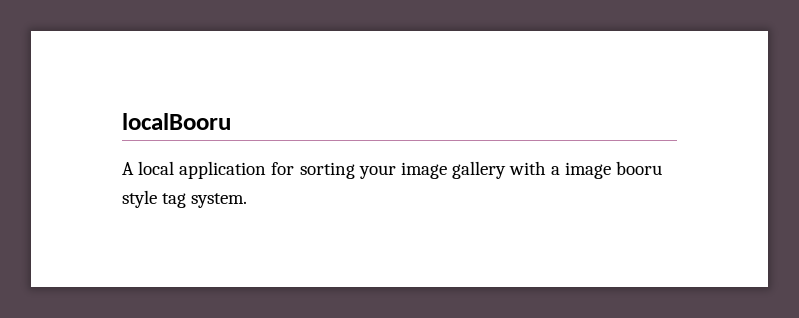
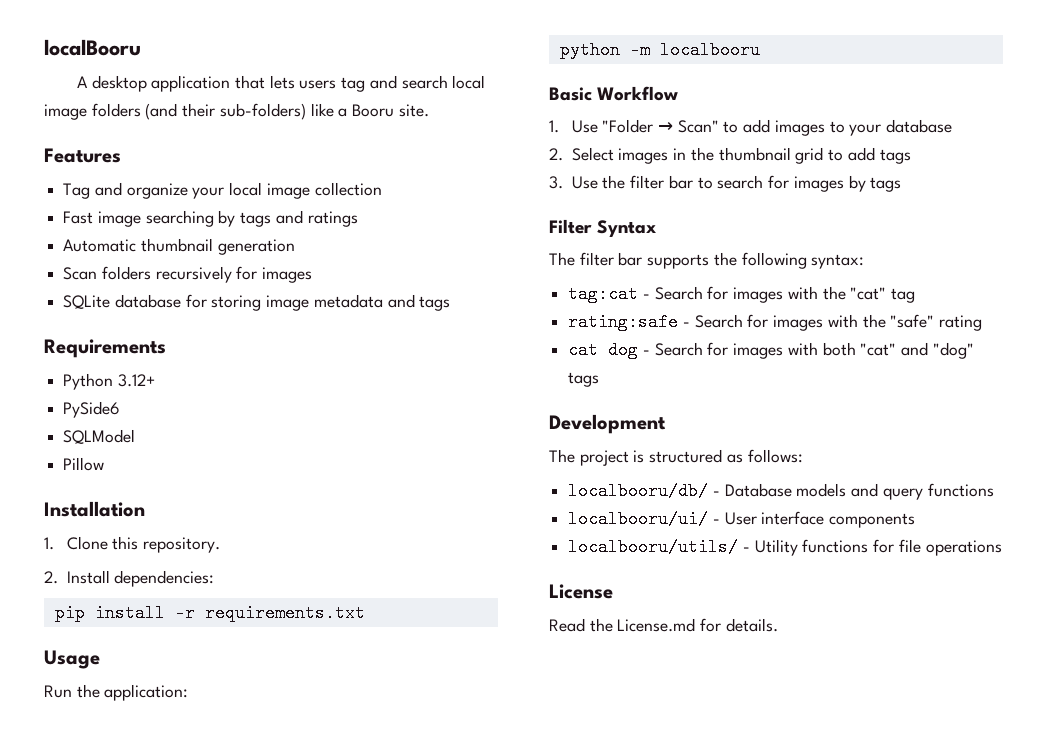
[138,161,663,179] [122,190,248,208] local application for sorting your image gallery with a image booru style tag system. -> [91,75,486,92] [44,103,429,120] [44,148,121,163] [63,182,382,199] [63,210,358,227] [63,238,295,255] [63,266,313,283] [63,294,451,311] [44,339,166,358] [63,373,155,390] [63,401,121,418] [63,429,136,444] [63,457,105,471] [44,501,145,517] [44,536,221,553] [44,570,215,587] [54,604,365,622] [44,650,100,669] [44,684,189,701] [559,41,760,59] [549,86,679,101] [549,119,953,136] [549,147,911,164] [549,175,902,192] [549,219,657,237] [549,252,865,269] [568,285,916,303] [568,313,983,331] [568,341,974,359] [568,372,600,387] [549,414,666,434] [549,449,803,466] [568,482,994,500] [568,510,916,528] [568,538,1002,556] [549,584,613,599] [549,618,778,632] desktop application that lets users tag and search local image folders (and their sub-folders) like a Booru site. // Features // Tag and organize your local image collection // Fast image searching by tags and ratings // Automatic thumbnail generation // Scan folders recursively for images // SQLite database for storing image metadata and tags // Requirements // Python 3.12+ // PySide6 // SQLModel // Pillow // Installation // 1. Clone this repository. // 2. Install dependencies: // pip install -r requirements.txt // Usage // Run the application: // python -m localbooru // Basic Workflow // 1. Use "Folder → Scan" to add images to your database // 2. Select images in the thumbnail grid to add tags // 3. Use the filter bar to search for images by tags // Filter Syntax // The filter bar supports the following syntax: // tag:cat - Search for images with the "cat" tag // rating:safe - Search for images with the "safe" rating // cat dog - Search for images with both "cat" and "dog" tags // Development // The project is structured as follows: // localbooru/db/ - Database models and query functions // localbooru/ui/ - User interface components // localbooru/utils/ - Utility functions for file operations // License // Read the License.md for details.

